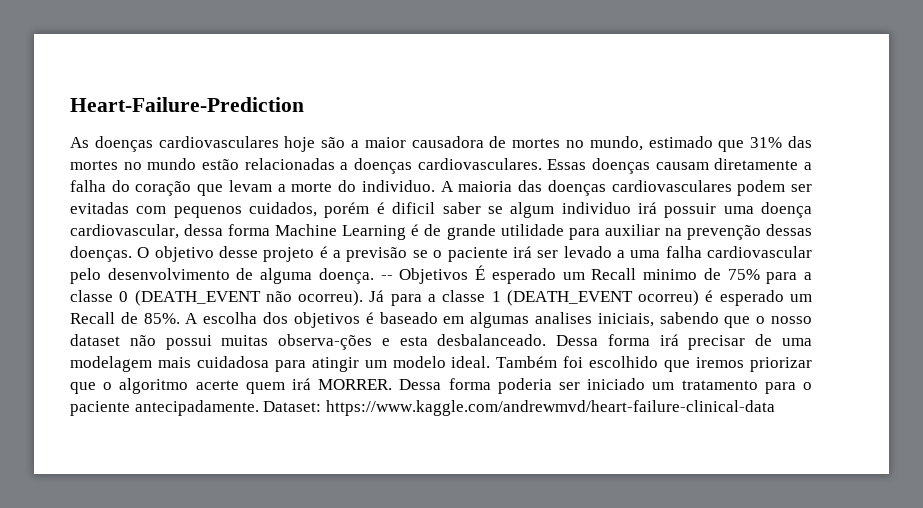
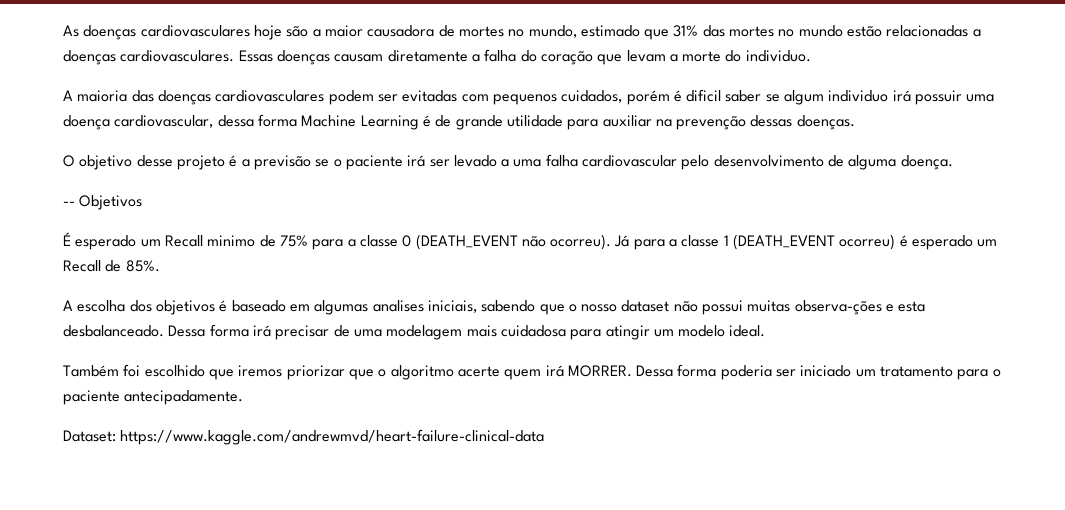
[70,97,304,112] Heart-Failure-Prediction // -> (63, 31) none
(435, 186) none -> (811, 56) //
(132, 254) none -> (855, 122) //
(374, 276) none -> (953, 162) //
(469, 276) none -> (143, 202) //
(180, 318) none -> (160, 266) //
(491, 362) none -> (766, 331) //
(259, 408) none -> (244, 397) //

